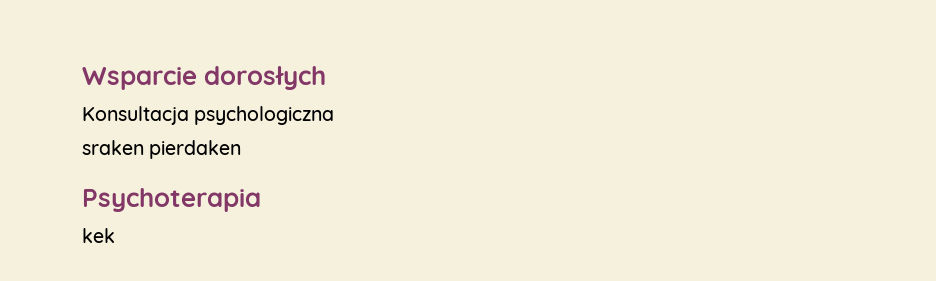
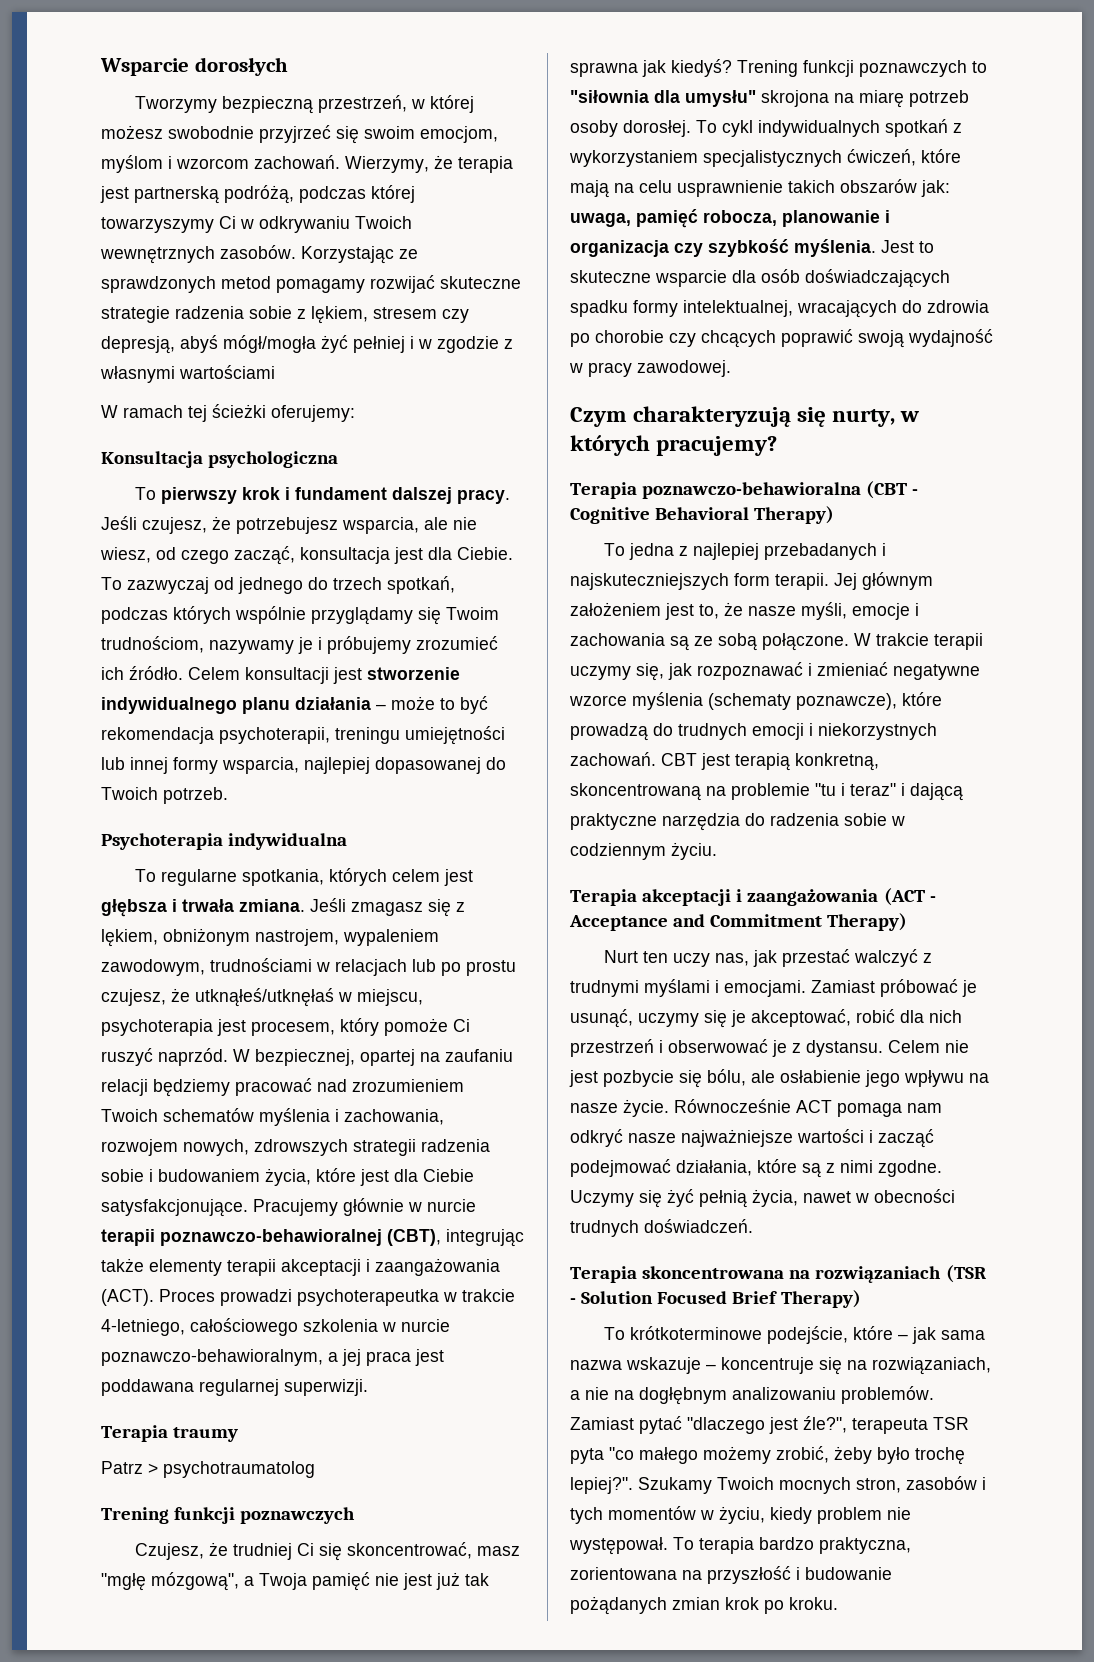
[82,106,335,125] [82,140,242,159] [82,188,261,212] [82,228,115,243] Konsultacja psychologiczna // sraken pierdaken // Psychoterapia // kek -> [134,95,474,114] [101,125,498,144] [101,155,513,173] [100,185,415,204] [101,216,412,233] [100,245,418,264] [101,275,521,293] [101,306,469,324] [101,335,513,354] [100,365,275,383] [101,404,355,422] [101,451,339,468] [134,487,510,504] [101,516,477,534] [100,546,513,565] [101,576,455,594] [101,606,499,625] [101,636,498,654] [101,666,460,684] [101,696,488,714] [101,726,505,745] [101,757,506,774] [101,787,228,804] [101,833,348,850] [134,868,473,886] [101,898,465,917] [101,928,439,947] [101,958,516,976] [101,988,423,1007] [101,1018,470,1036] [101,1048,513,1066] [101,1078,464,1097] [101,1108,444,1126] [101,1139,490,1156] [101,1168,474,1186] [101,1198,476,1217] [101,1229,524,1247] [101,1258,500,1276] [101,1289,515,1306] [101,1318,450,1336] [101,1349,444,1366] [101,1379,368,1396] [101,1425,239,1442] [101,1461,315,1478] [101,1507,356,1524] [134,1542,520,1561] [101,1572,489,1591] [570,59,987,77] [570,90,969,108] [570,119,962,137] [569,149,961,167] [570,179,950,198] [570,209,890,228] [570,239,934,257] [570,269,950,288] [570,300,989,318] [570,329,993,348] [569,360,731,377] [570,406,920,427] [570,435,778,456] [570,481,919,499] [570,506,835,524] [603,543,886,560] [570,572,933,590] [570,602,919,620] [570,633,983,651] [570,662,980,681] [569,692,942,710] [570,723,937,741] [570,752,879,771] [570,783,963,801] [570,813,905,831] [570,842,717,860] [570,888,936,906] [569,913,908,931] [603,949,932,967] [570,979,977,997] [570,1009,962,1028] [570,1039,969,1057] [569,1069,989,1088] [570,1099,942,1117] [570,1129,934,1148] [570,1159,942,1178] [570,1189,955,1208] [570,1219,753,1237] [570,1265,986,1283] [570,1290,861,1308] [603,1326,985,1344] [570,1357,991,1375] [570,1386,934,1405] [570,1416,969,1434] [570,1446,965,1465] [570,1476,986,1494] [570,1506,911,1524] [569,1537,911,1555] [570,1566,892,1584] [570,1596,838,1615] Tworzymy bezpieczną przestrzeń, w której możesz swobodnie przyjrzeć się swoim emocjom, myślom i wzorcom zachowań. Wierzymy, że terapia jest partnerską podróżą, podczas której towarzyszymy Ci w odkrywaniu Twoich wewnętrznych zasobów. Korzystając ze sprawdzonych metod pomagamy rozwijać skuteczne strategie radzenia sobie z lękiem, stresem czy depresją, abyś mógł/mogła żyć pełniej i w zgodzie z własnymi wartościami // W ramach tej ścieżki oferujemy: // Konsultacja psychologiczna // To pierwszy krok i fundament dalszej pracy. Jeśli czujesz, że potrzebujesz wsparcia, ale nie wiesz, od czego zacząć, konsultacja jest dla Ciebie. To zazwyczaj od jednego do trzech spotkań, podczas których wspólnie przyglądamy się Twoim trudnościom, nazywamy je i próbujemy zrozumieć ich źródło. Celem konsultacji jest stworzenie indywidualnego planu działania – może to być rekomendacja psychoterapii, treningu umiejętności lub innej formy wsparcia, najlepiej dopasowanej do Twoich potrzeb. // Psychoterapia indywidualna // To regularne spotkania, których celem jest głębsza i trwała zmiana. Jeśli zmagasz się z lękiem, obniżonym nastrojem, wypaleniem zawodowym, trudnościami w relacjach lub po prostu czujesz, że utknąłeś/utknęłaś w miejscu, psychoterapia jest procesem, który pomoże Ci ruszyć naprzód. W bezpiecznej, opartej na zaufaniu relacji będziemy pracować nad zrozumieniem Twoich schematów myślenia i zachowania, rozwojem nowych, zdrowszych strategii radzenia sobie i budowaniem życia, które jest dla Ciebie satysfakcjonujące. Pracujemy głównie w nurcie terapii poznawczo-behawioralnej (CBT), integrując także elementy terapii akceptacji i zaangażowania (ACT). Proces prowadzi psychoterapeutka w trakcie 4-letniego, całościowego szkolenia w nurcie poznawczo-behawioralnym, a jej praca jest poddawana regularnej superwizji. // Terapia traumy // Patrz > psychotraumatolog // Trening funkcji poznawczych // Czujesz, że trudniej Ci się skoncentrować, masz "mgłę mózgową", a Twoja pamięć nie jest już tak sprawna jak kiedyś? Trening funkcji poznawczych to "siłownia dla umysłu" skrojona na miarę potrzeb osoby dorosłej. To cykl indywidualnych spotkań z wykorzystaniem specjalistycznych ćwiczeń, które mają na celu usprawnienie takich obszarów jak: uwaga, pamięć robocza, planowanie i organizacja czy szybkość myślenia. Jest to skuteczne wsparcie dla osób doświadczających spadku formy intelektualnej, wracających do zdrowia po chorobie czy chcących poprawić swoją wydajność w pracy zawodowej. // Czym charakteryzują się nurty, w których pracujemy? // Terapia poznawczo-behawioralna (CBT - Cognitive Behavioral Therapy) // To jedna z najlepiej przebadanych i najskuteczniejszych form terapii. Jej głównym założeniem jest to, że nasze myśli, emocje i zachowania są ze sobą połączone. W trakcie terapii uczymy się, jak rozpoznawać i zmieniać negatywne wzorce myślenia (schematy poznawcze), które prowadzą do trudnych emocji i niekorzystnych zachowań. CBT jest terapią konkretną, skoncentrowaną na problemie "tu i teraz" i dającą praktyczne narzędzia do radzenia sobie w codziennym życiu. // Terapia akceptacji i zaangażowania (ACT - Acceptance and Commitment Therapy) // Nurt ten uczy nas, jak przestać walczyć z trudnymi myślami i emocjami. Zamiast próbować je usunąć, uczymy się je akceptować, robić dla nich przestrzeń i obserwować je z dystansu. Celem nie jest pozbycie się bólu, ale osłabienie jego wpływu na nasze życie. Równocześnie ACT pomaga nam odkryć nasze najważniejsze wartości i zacząć podejmować działania, które są z nimi zgodne. Uczymy się żyć pełnią życia, nawet w obecności trudnych doświadczeń. // Terapia skoncentrowana na rozwiązaniach (TSR - Solution Focused Brief Therapy) // To krótkoterminowe podejście, które – jak sama nazwa wskazuje – koncentruje się na rozwiązaniach, a nie na dogłębnym analizowaniu problemów. Zamiast pytać "dlaczego jest źle?", terapeuta TSR pyta "co małego możemy zrobić, żeby było trochę lepiej?". Szukamy Twoich mocnych stron, zasobów i tych momentów w życiu, kiedy problem nie występował. To terapia bardzo praktyczna, zorientowana na przyszłość i budowanie pożądanych zmian krok po kroku.

